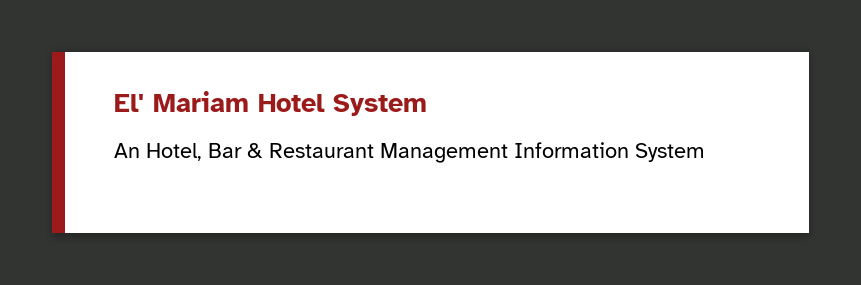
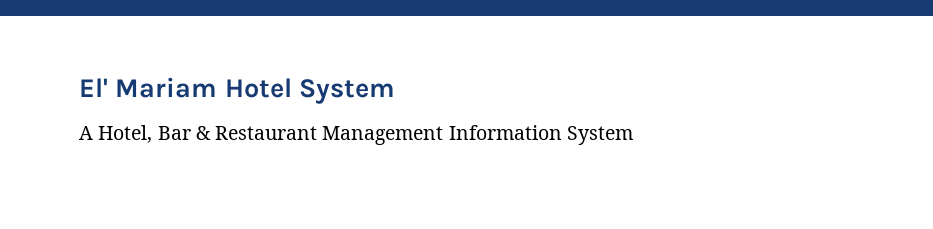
[114,143,140,158] An -> [79,126,93,140] A

